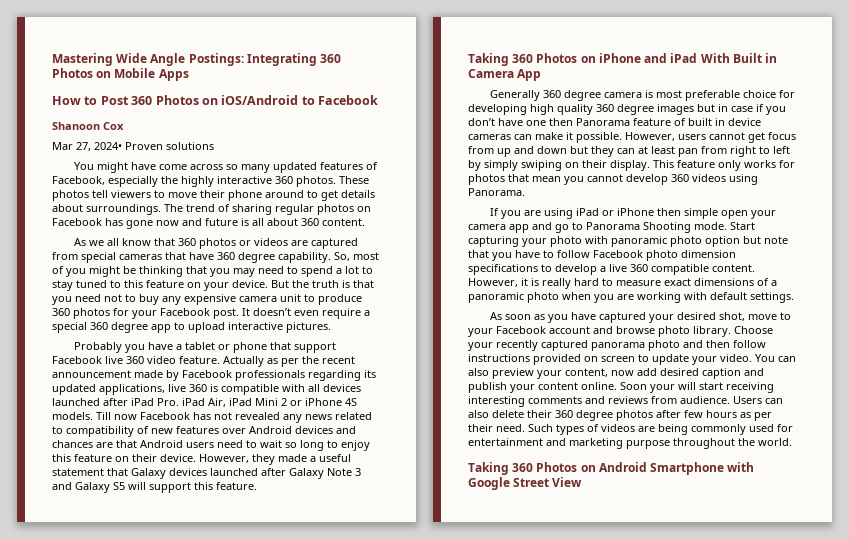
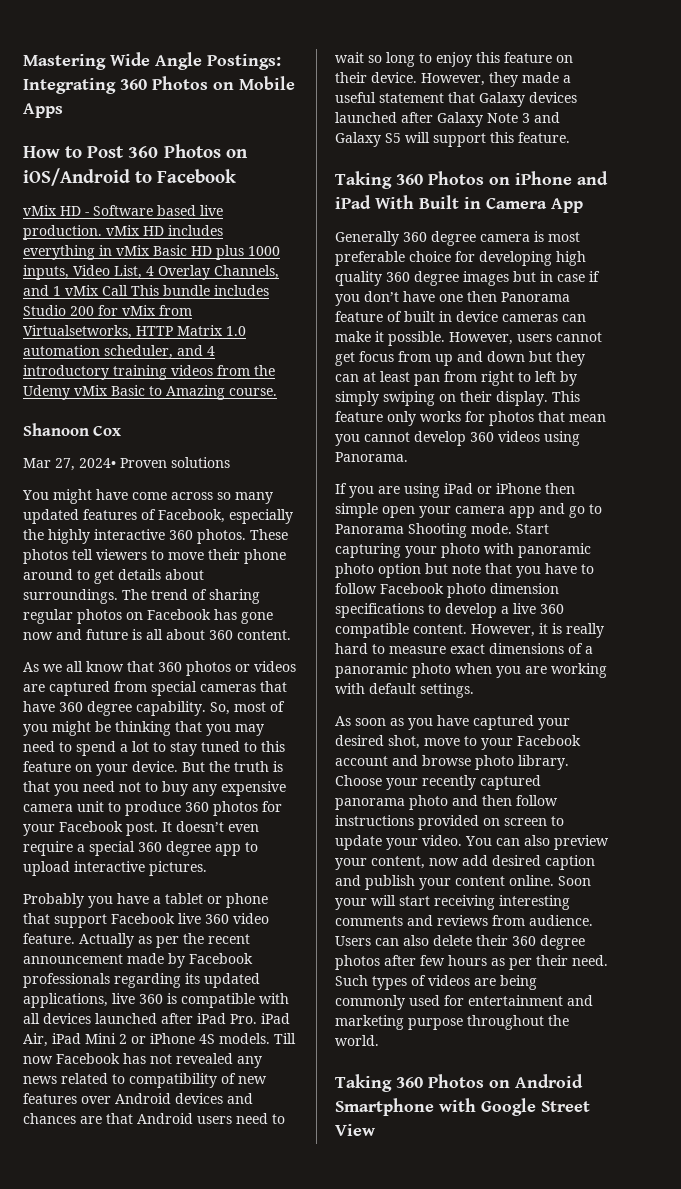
(378, 100) none -> [23,205,223,216] [23,225,223,240] [23,245,280,260] [23,265,279,280] [23,285,269,296] [23,305,192,316] [23,325,246,339] [23,345,215,359] [23,365,275,380] [23,385,277,400] // vMix HD - Software based live production. vMix HD includes everything in vMix Basic HD plus 1000 inputs, Video List, 4 Overlay Channels, and 1 vMix Call This bundle includes Studio 200 for vMix from Virtualsetworks, HTTP Matrix 1.0 automation scheduler, and 4 introductory training videos from the Udemy vMix Basic to Amazing course.

